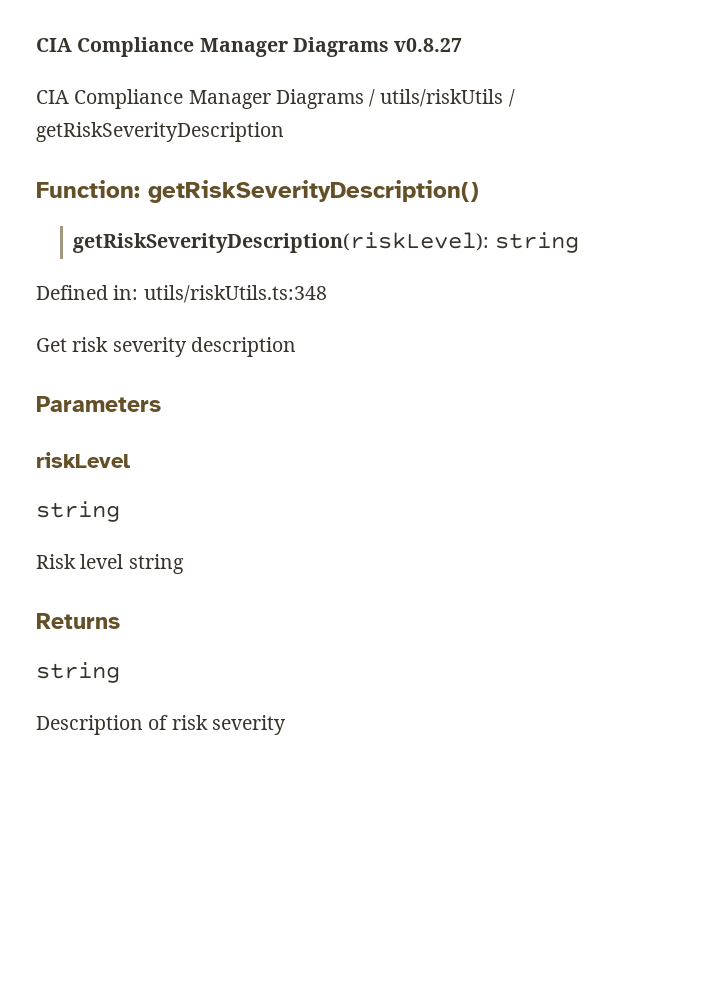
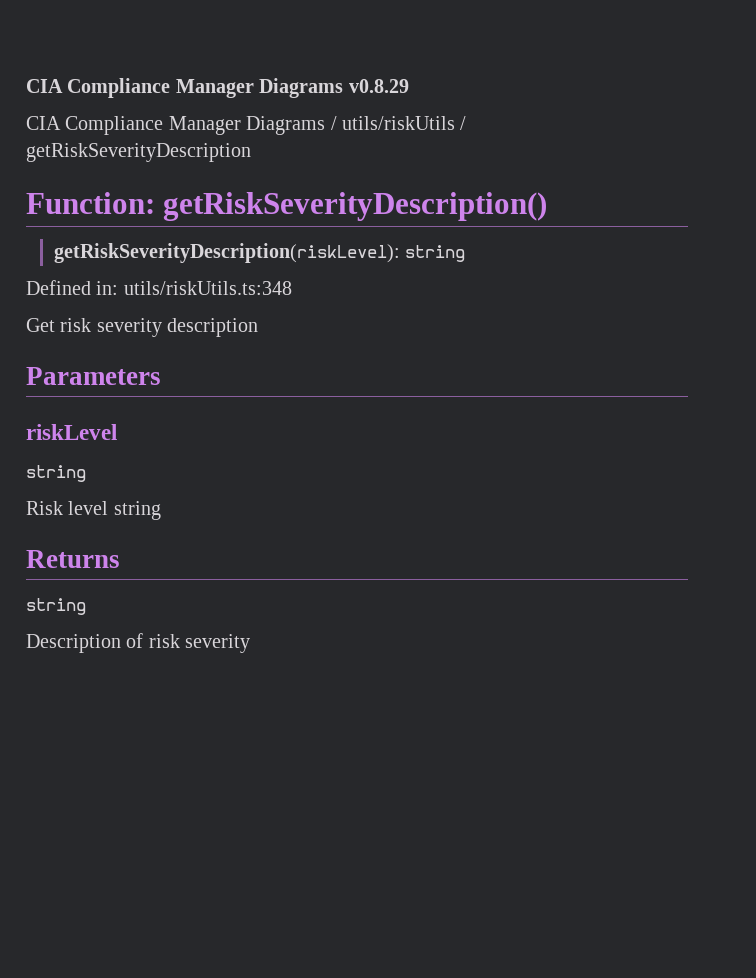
[36,37,463,57] CIA Compliance Manager Diagrams v0.8.27 -> [26,78,409,98] CIA Compliance Manager Diagrams v0.8.29

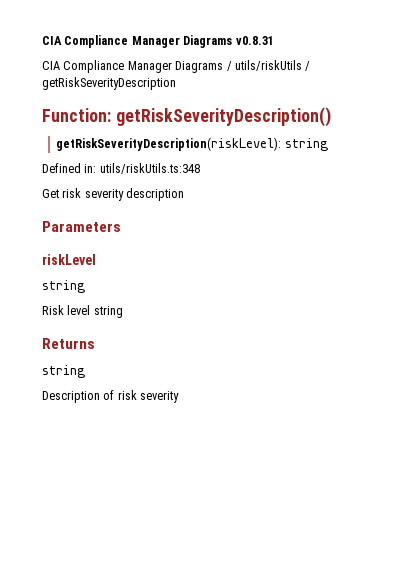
[26,78,409,98] CIA Compliance Manager Diagrams v0.8.29 -> [42,35,274,48] CIA Compliance Manager Diagrams v0.8.31

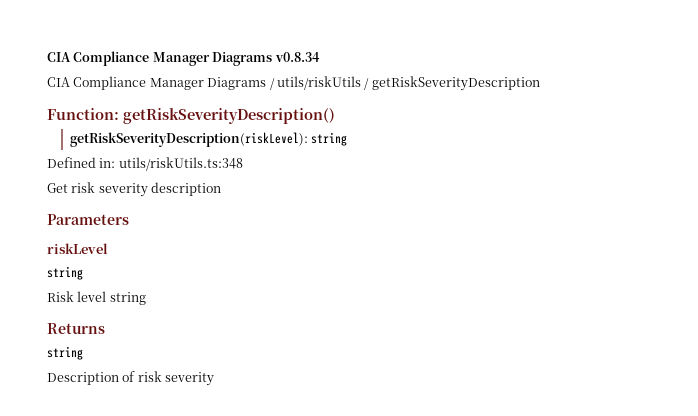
[42,35,274,48] CIA Compliance Manager Diagrams v0.8.31 -> [47,51,320,66] CIA Compliance Manager Diagrams v0.8.34

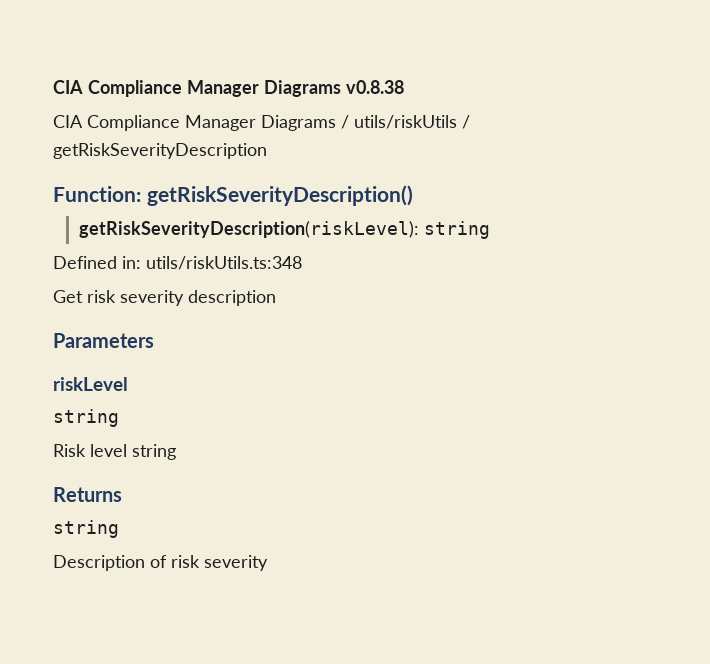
[47,51,320,66] CIA Compliance Manager Diagrams v0.8.34 -> [53,80,404,97] CIA Compliance Manager Diagrams v0.8.38

